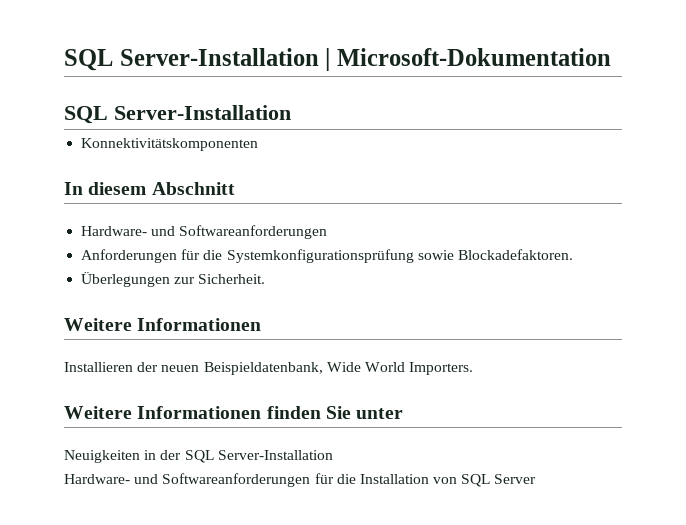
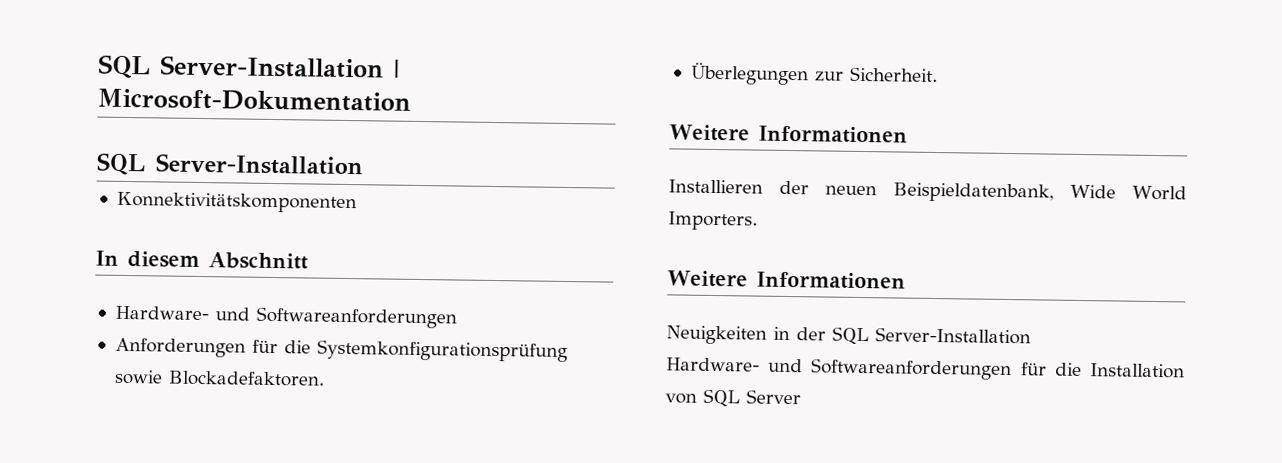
[266,406,404,419] finden Sie unter -> (906, 280) none

